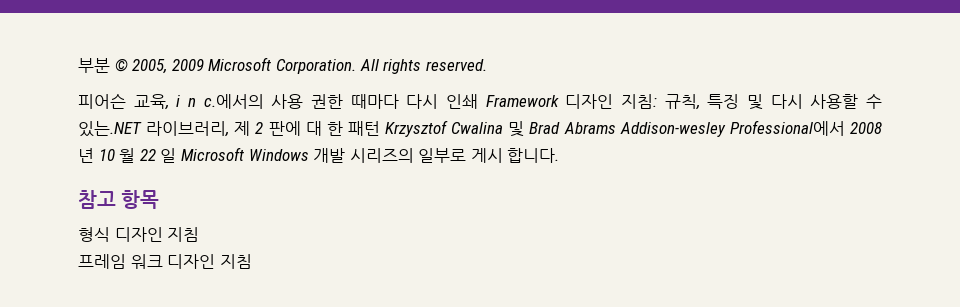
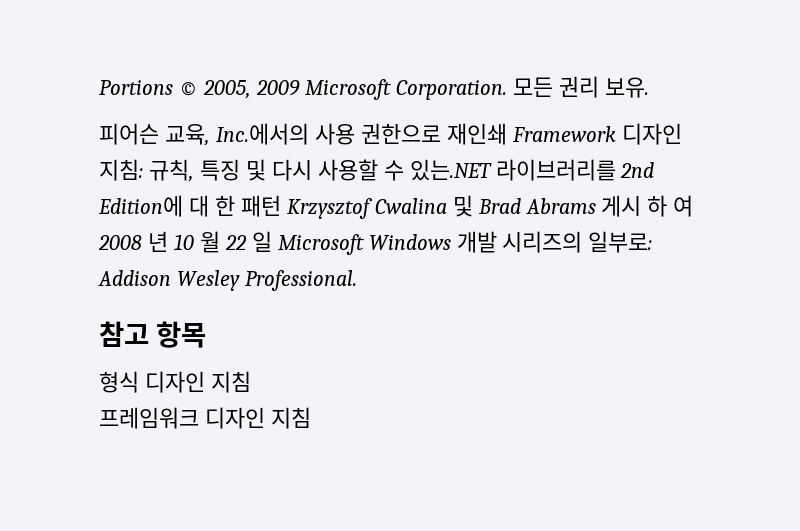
[78,58,110,73] 부분 -> [99,80,173,95] Portions
[359,59,487,74] All rights reserved. -> [512,76,649,98] 모든 권리 보유.
[176,94,479,109] i n c.에서의 사용 권한 때마다 다시 인쇄 -> [215,123,507,145] Inc.에서의 사용 권한으로 재인쇄
[146,121,301,137] 라이브러리, 제 2 판에 -> [495,159,655,181] [98,195,183,217] 라이브러리를 2nd Edition에
[619,120,845,137] Addison-wesley Professional에서 -> [601,195,694,217] 게시 하 여
[418,148,560,163] 일부로 게시 합니다. -> [588,231,653,253] [98,270,357,291] 일부로: Addison Wesley Professional.
[78,254,163,269] 프레임 워크 -> [99,407,199,429] 프레임워크

